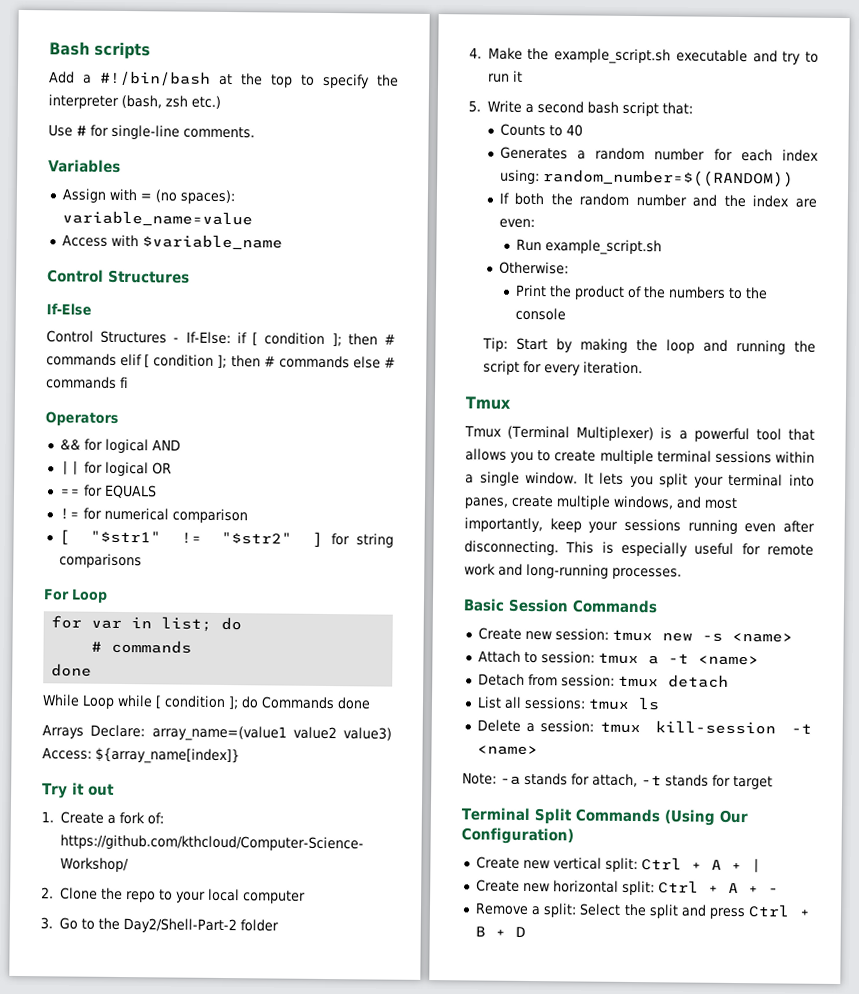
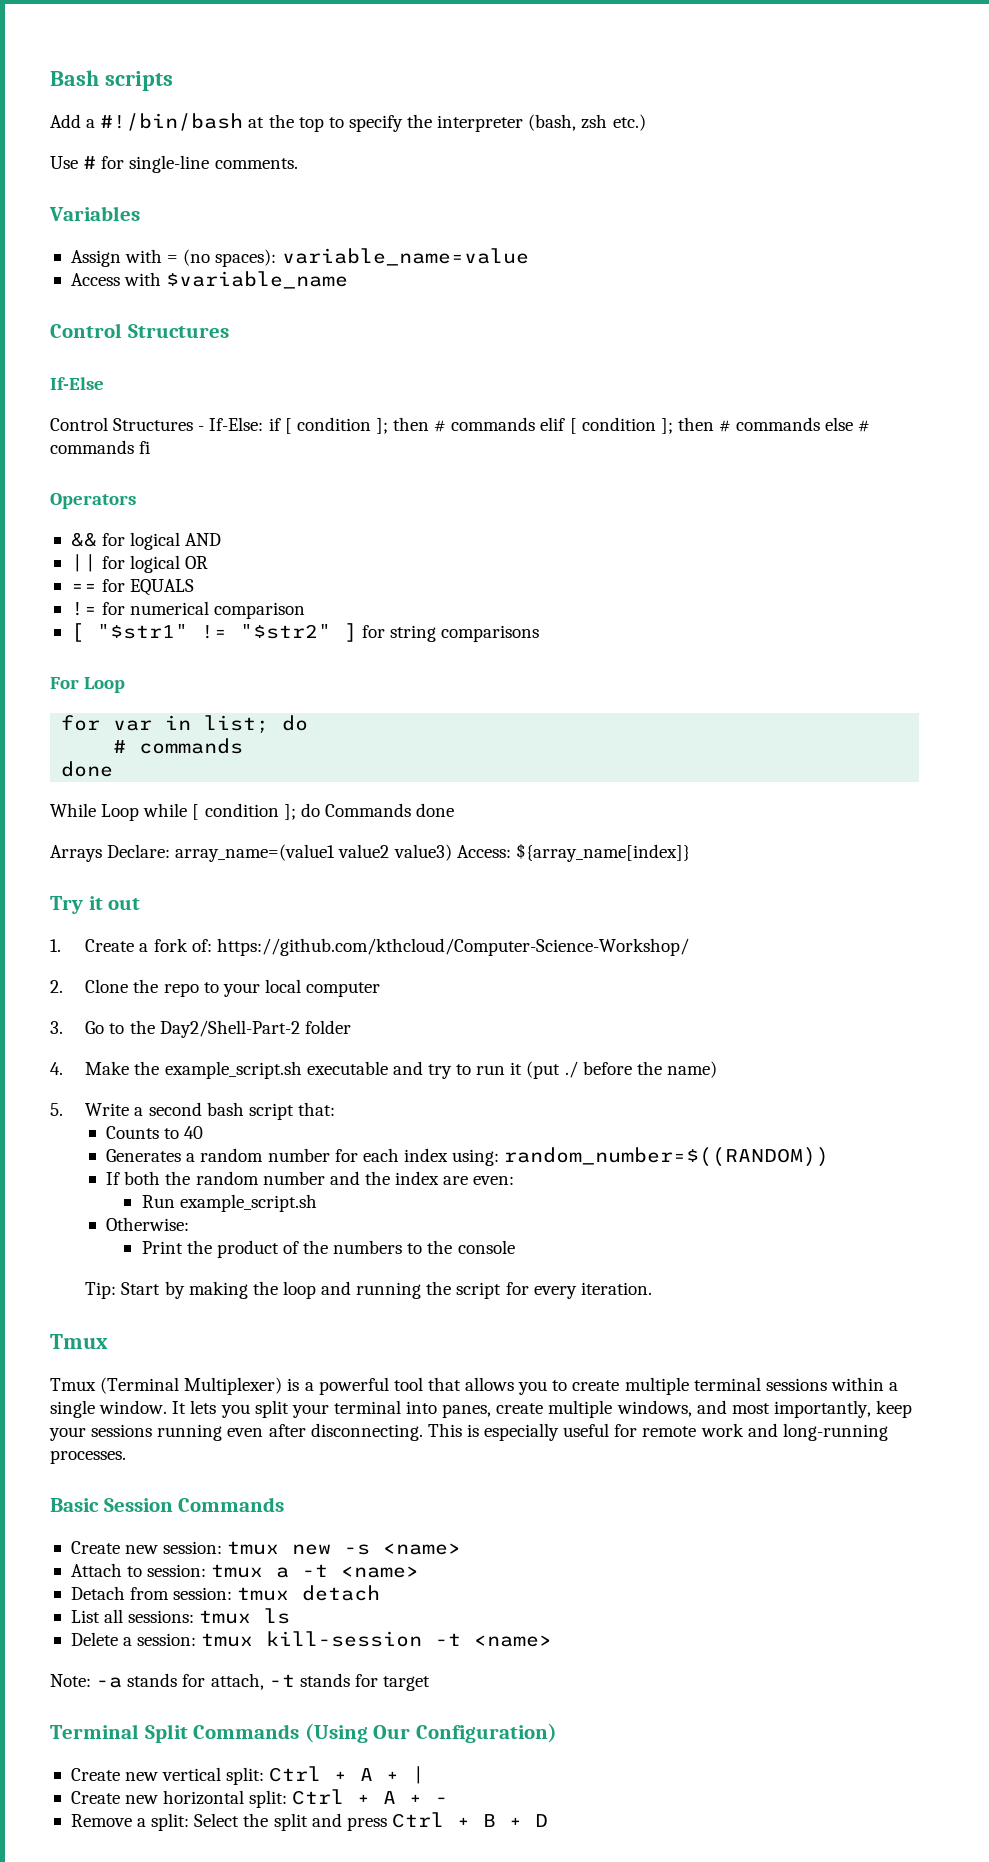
(523, 76) none -> [526,1061,718,1079] (put ./ before the name)

